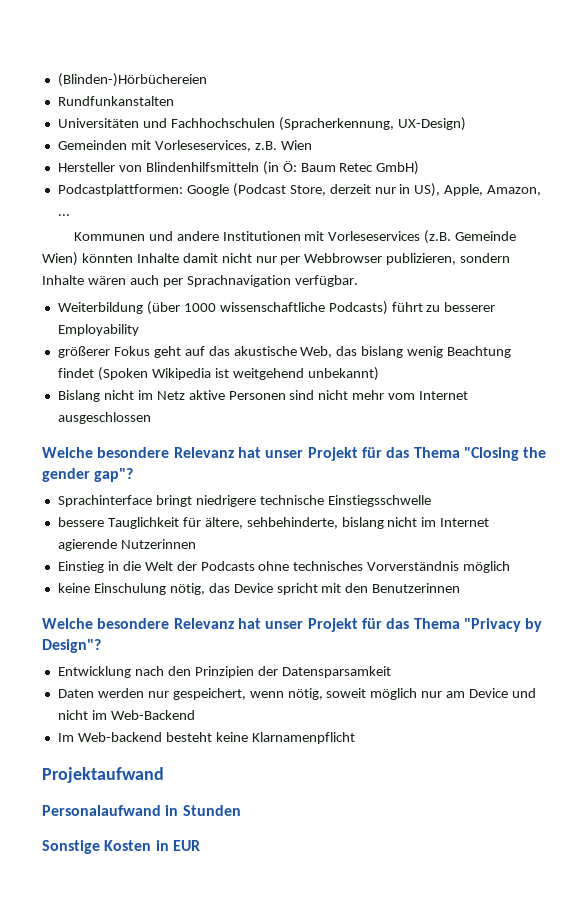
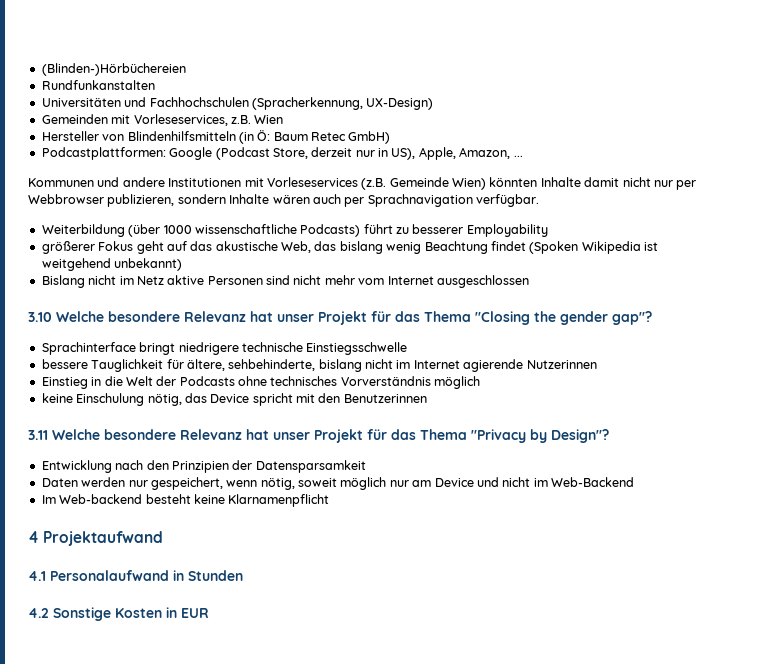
(151, 418) none -> [28,312,52,322] 3.10
(461, 588) none -> [28,430,48,440] 3.11
(355, 738) none -> [28,531,39,543] 4
(164, 775) none -> [28,571,46,581] 4.1
(241, 810) none -> [28,608,49,618] 4.2

